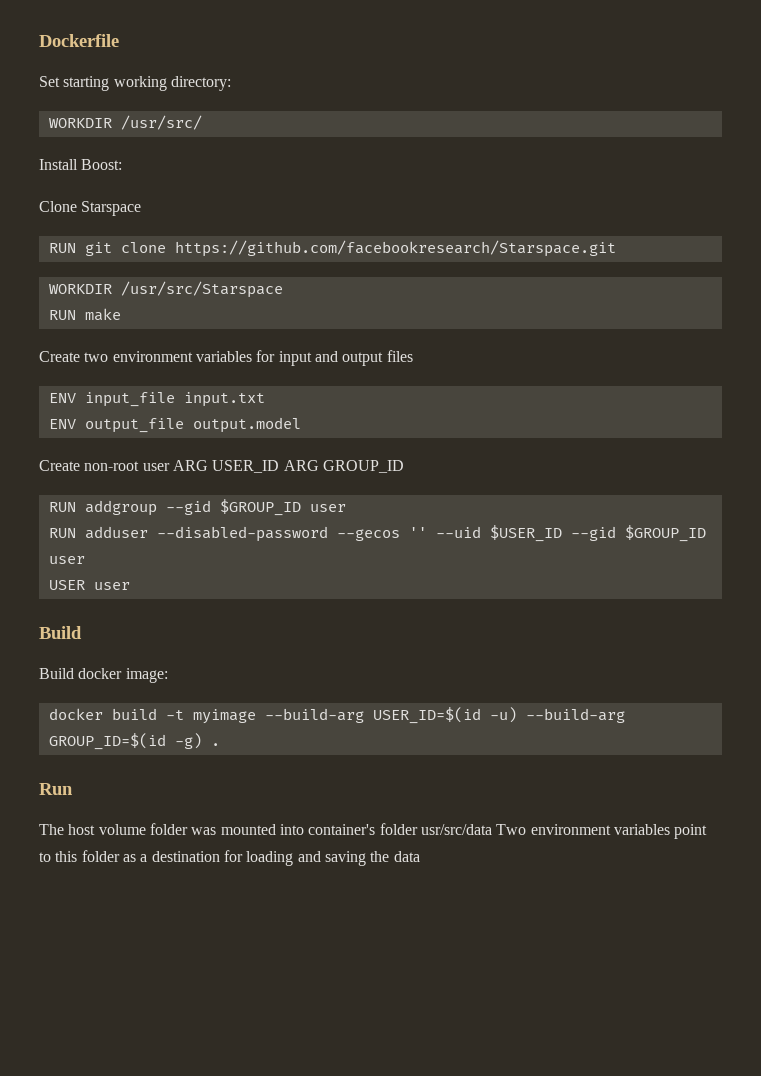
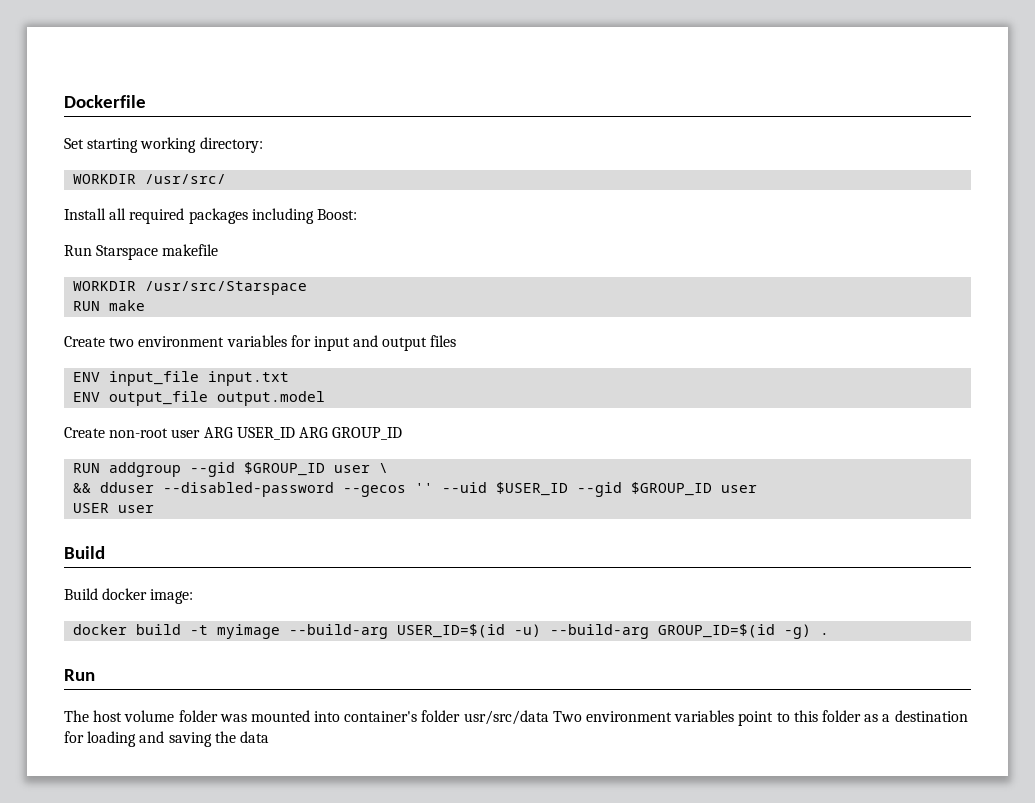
(78, 164) none -> [109,208,314,224] all required packages including
[39,201,77,212] Clone -> [64,245,92,256] Run
[48,240,616,257] // RUN git clone https://github.com/facebookresearch/Starspace.git -> [162,244,219,256] makefile
[48,526,148,539] // RUN adduser -> [379,463,389,473] [73,482,155,493] \ // && dduser

